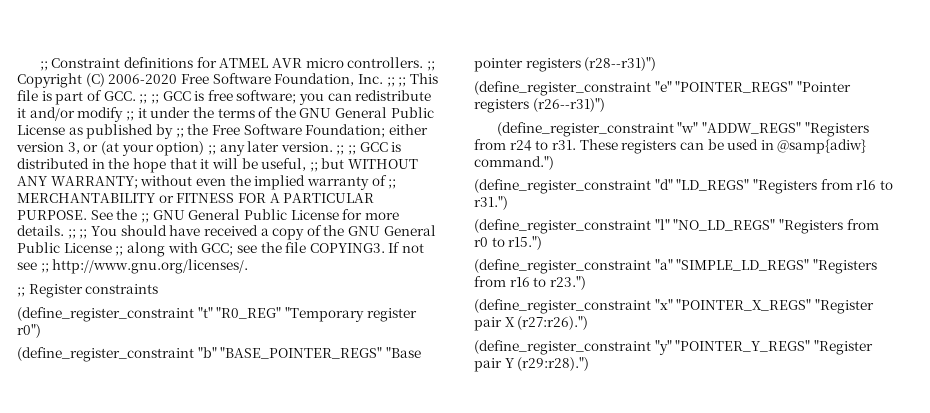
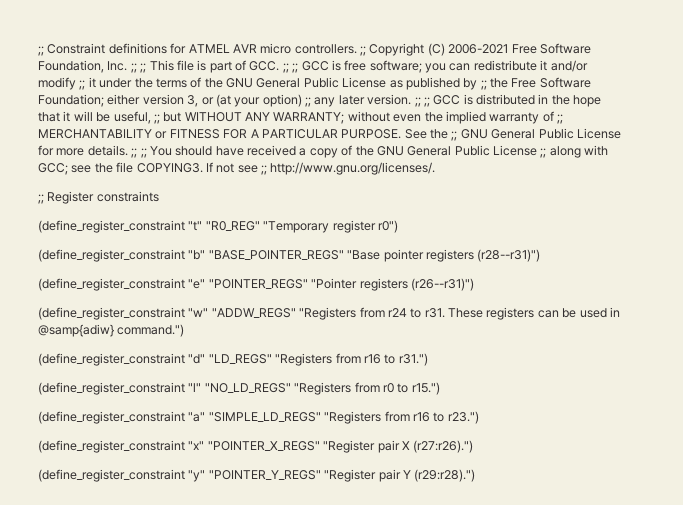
[108,74,178,84] 2006-2020 -> [448,44,509,54] 2006-2021

